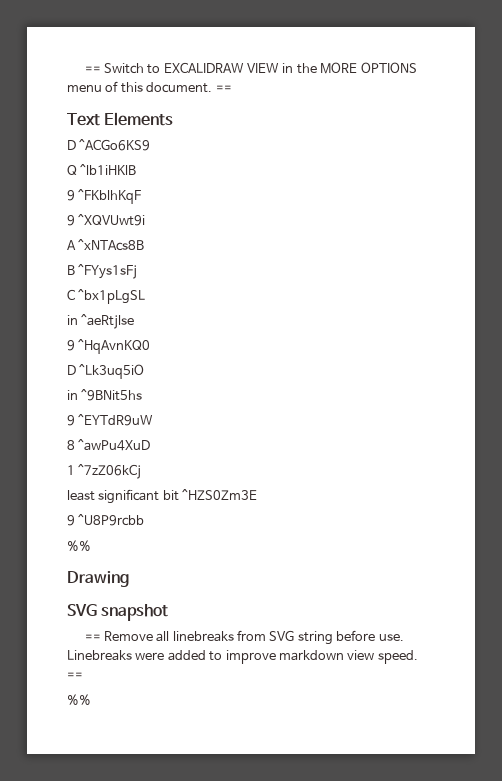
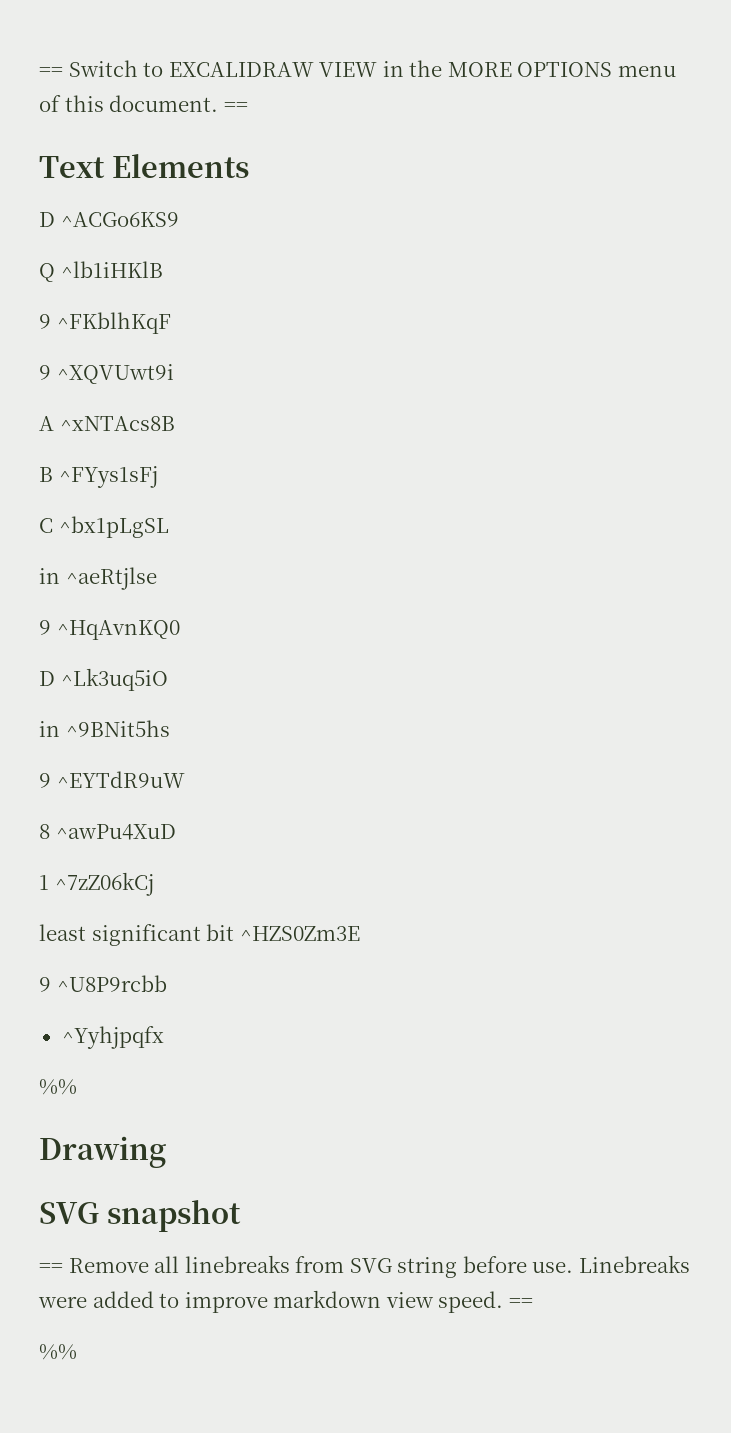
(145, 520) none -> [61,1026,164,1049] // ^Yyhjpqfx

